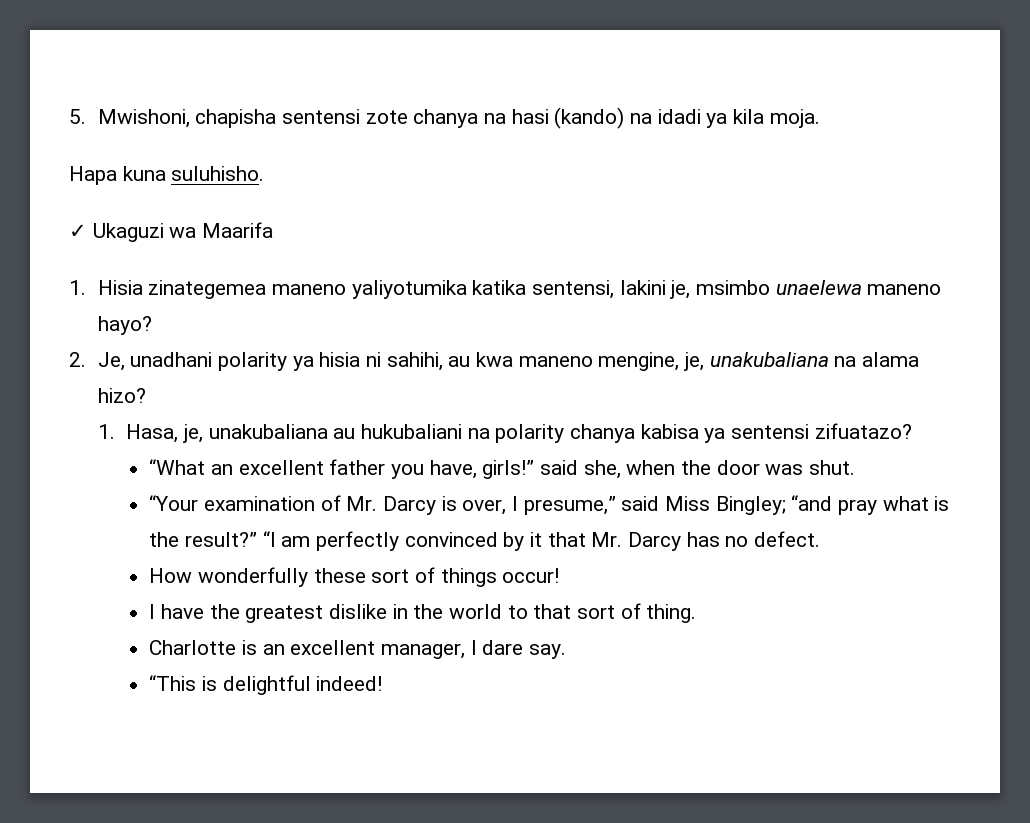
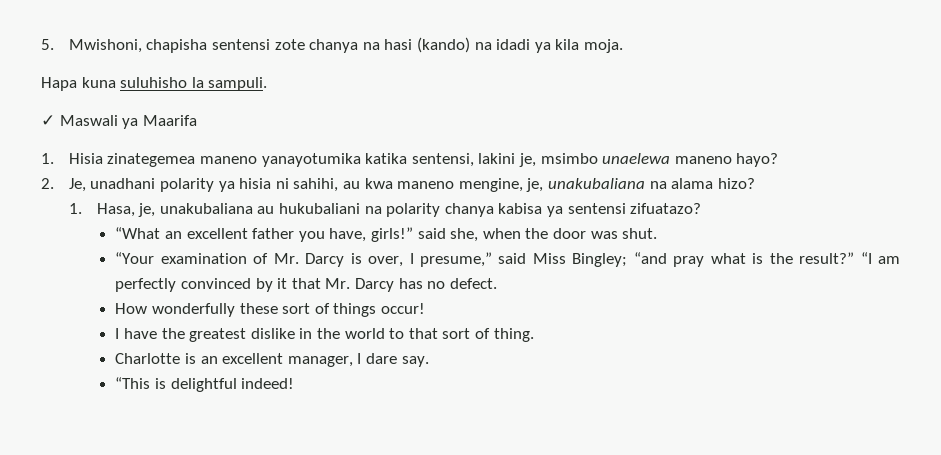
[171,166,265,181] suluhisho. -> [120,77,268,91] suluhisho la sampuli.
[92,223,197,242] Ukaguzi wa -> [59,115,139,129] Maswali ya
[351,280,467,299] yaliyotumika -> [261,153,361,167] yanayotumika

